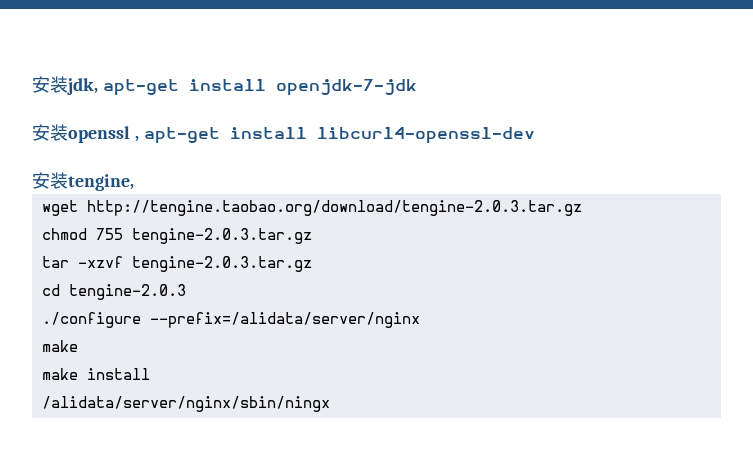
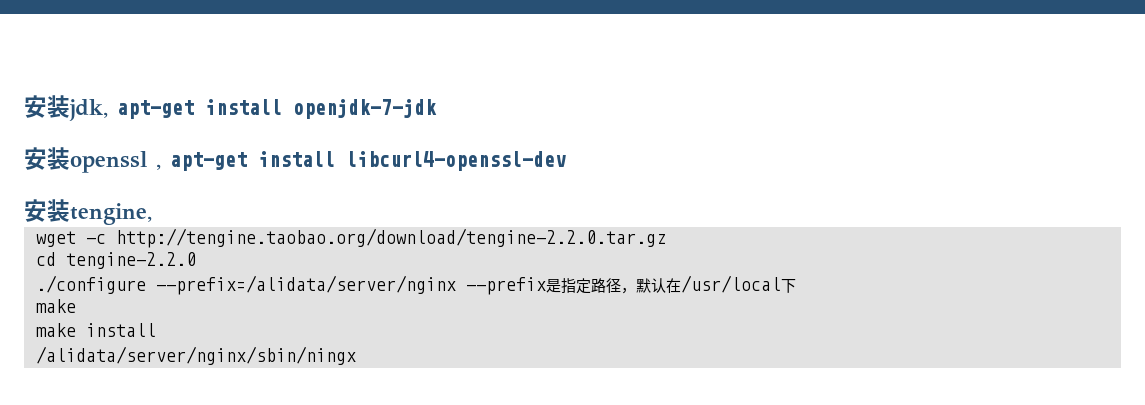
[87,200,583,216] [42,228,313,244] [42,256,313,272] http://tengine.taobao.org/download/tengine-2.0.3.tar.gz // chmod 755 tengine-2.0.3.tar.gz // tar -xzvf tengine-2.0.3.tar.gz -> [86,228,666,248] -c http://tengine.taobao.org/download/tengine-2.2.0.tar.gz
[69,284,187,300] tengine-2.0.3 -> [66,252,196,269] tengine-2.2.0
(421, 320) none -> [466,275,796,295] --prefix是指定路径，默认在/usr/local下

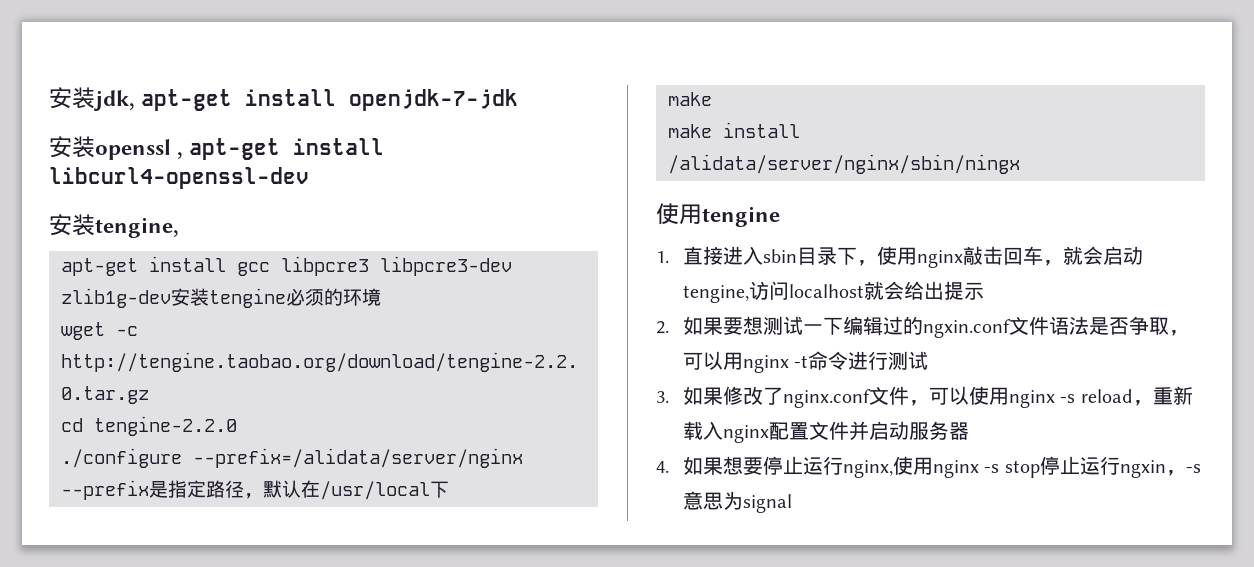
(152, 214) none -> [61,256,512,276] [61,288,381,308] // apt-get install gcc libpcre3 libpcre3-dev zlib1g-dev安装tengine必须的环境
(356, 355) none -> [656,203,780,227] [656,246,1143,268] [682,281,984,303] [656,316,1189,338] [682,351,929,373] [656,386,1193,408] [682,421,969,443] [656,456,1201,478] [682,491,792,513] // 使用tengine // 1.直接进入sbin目录下，使用nginx敲击回车，就会启动tengine,访问localhost就会给出提示 // 2.如果要想测试一下编辑过的ngxin.conf文件语法是否争取，可以用nginx -t命令进行测试 // 3.如果修改了nginx.conf文件，可以使用nginx -s reload，重新载入nginx配置文件并启动服务器 // 4.如果想要停止运行nginx,使用nginx -s stop停止运行ngxin，-s意思为signal

